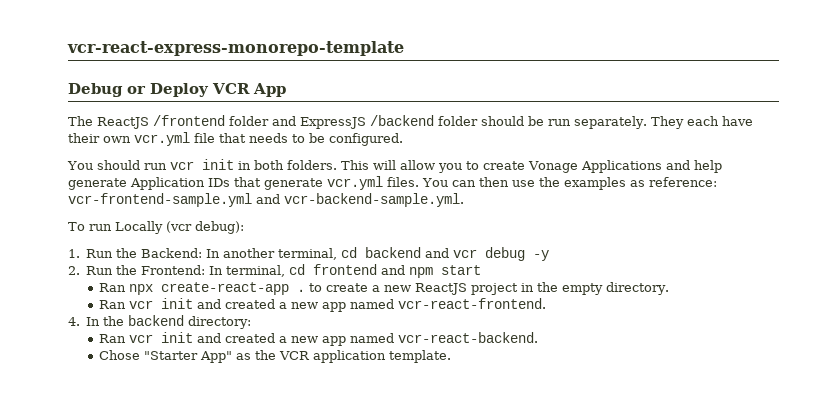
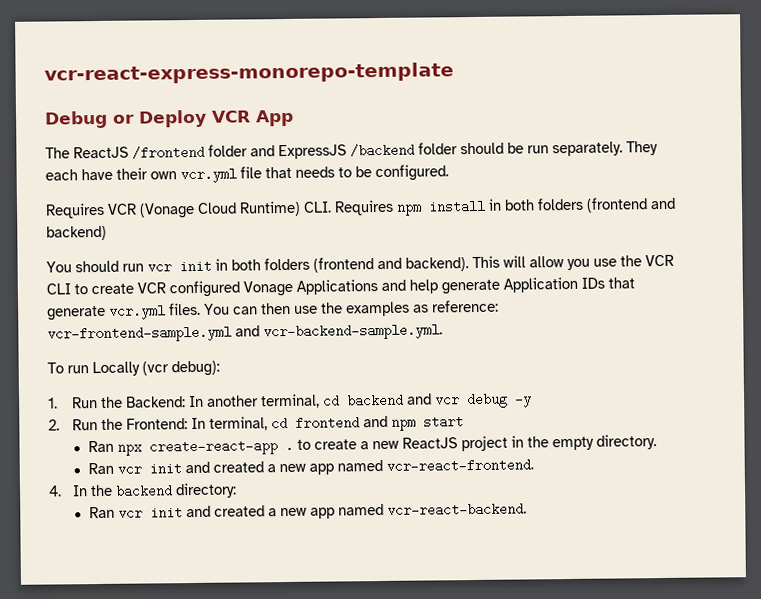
(403, 139) none -> [45,197,676,219] [46,225,107,241] // Requires VCR (Vonage Cloud Runtime) CLI. Requires npm install in both folders (frontend and backend)
[286,160,525,173] folders. This will allow you to create -> [264,254,674,273] [46,280,240,298] folders (frontend and backend). This will allow you use the VCR CLI to create VCR configured
[99,350,452,363] // Chose "Starter App" as the VCR application template. -> (527, 509) none

